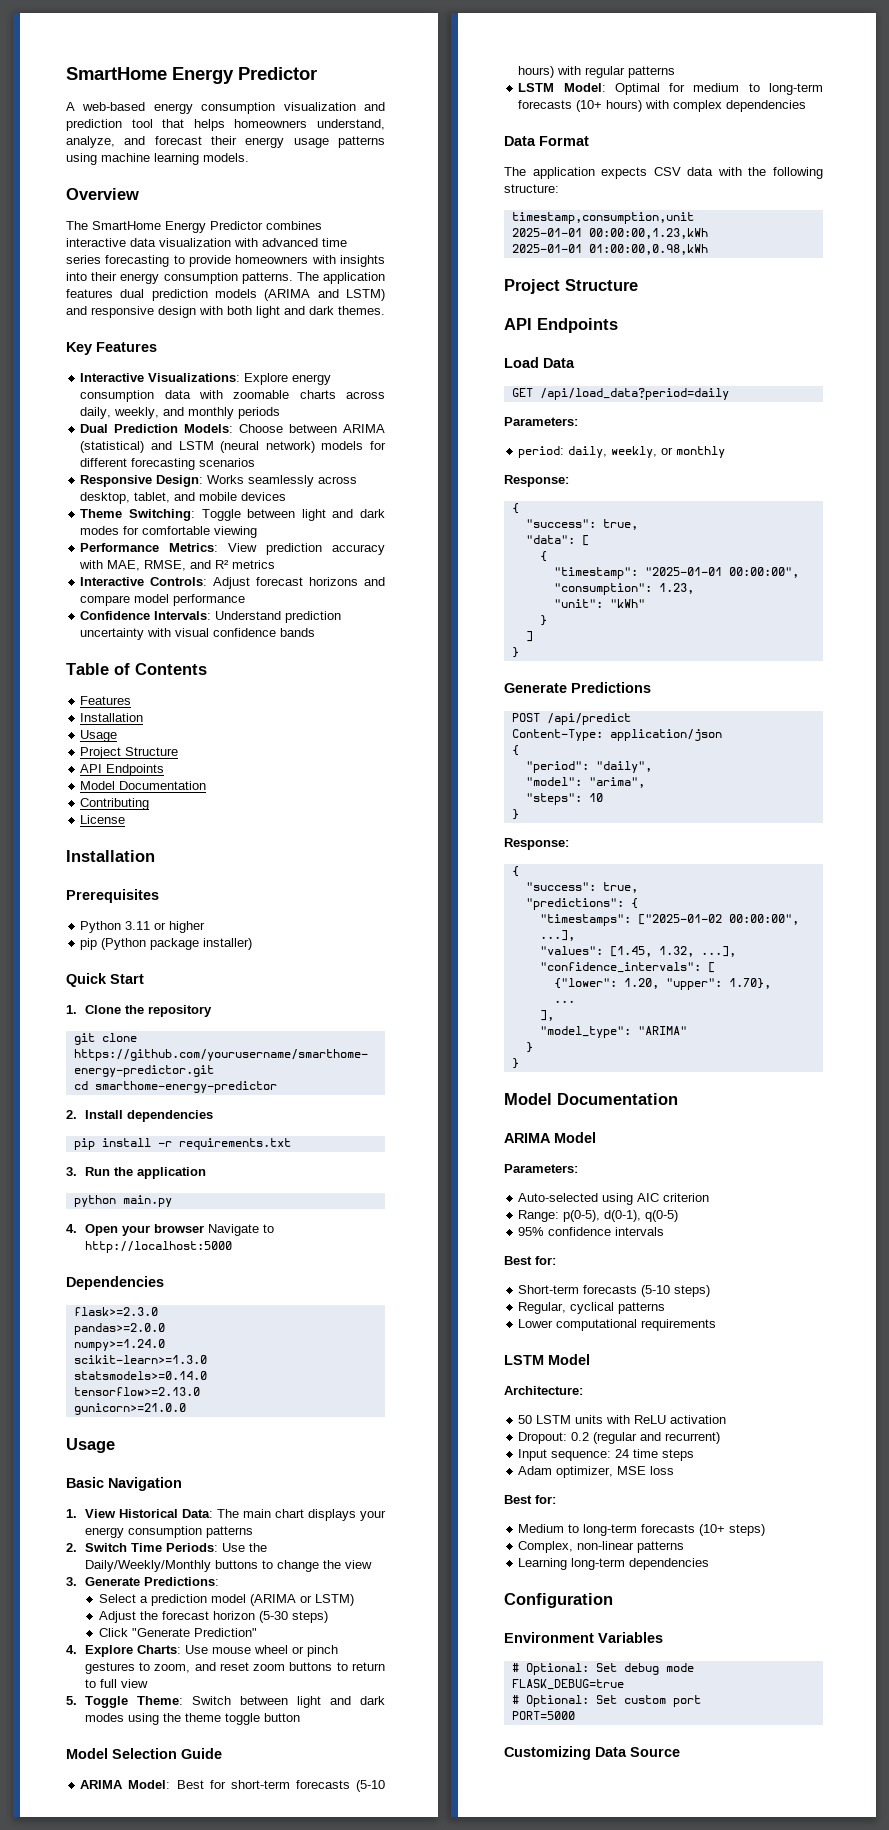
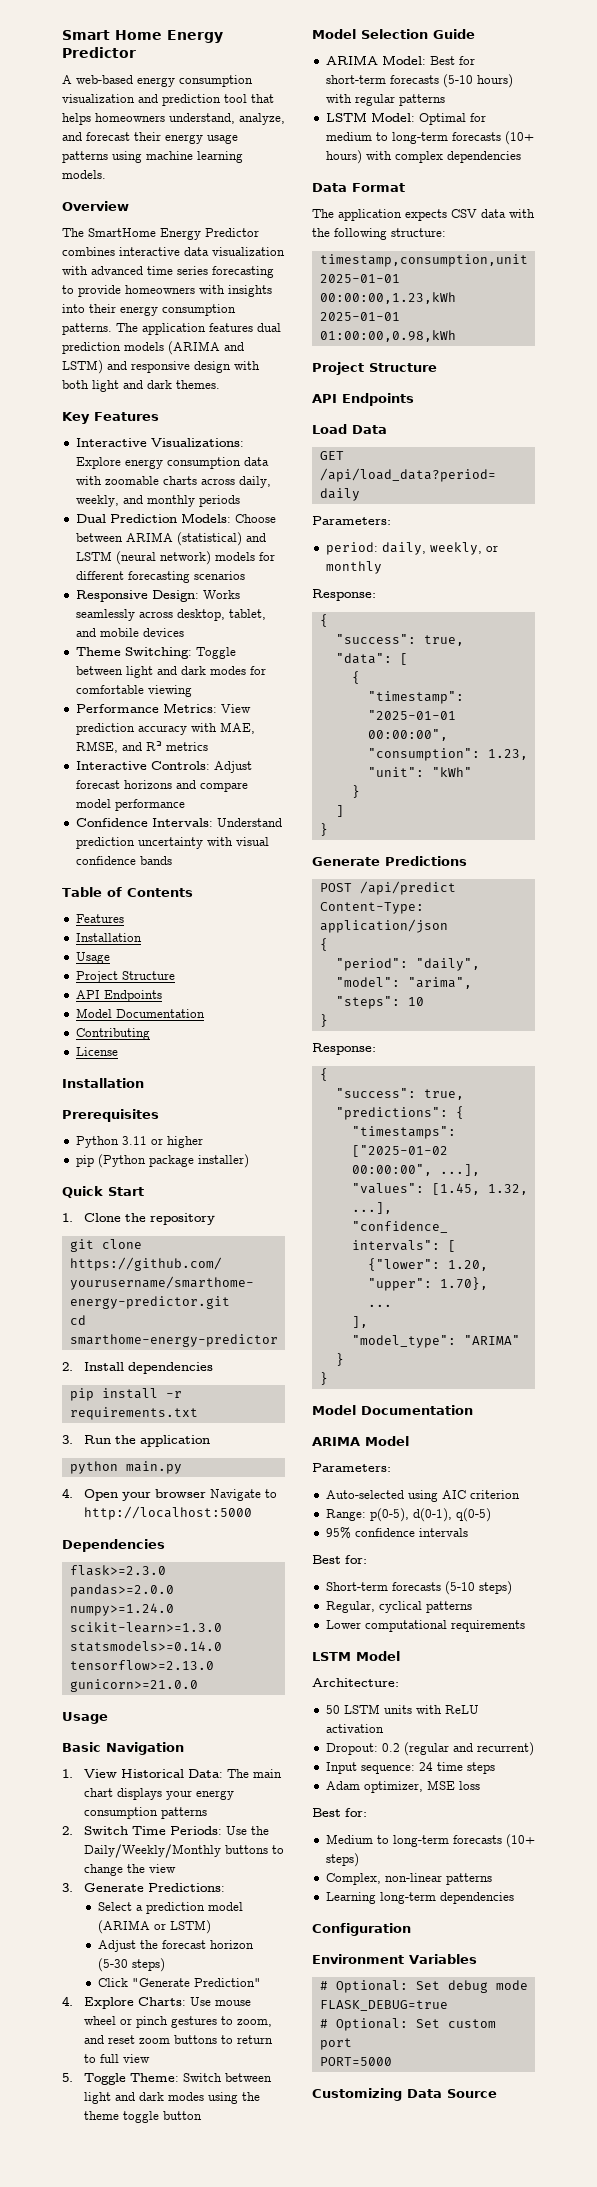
[66,67,167,80] SmartHome -> [62,30,162,40] Smart Home

